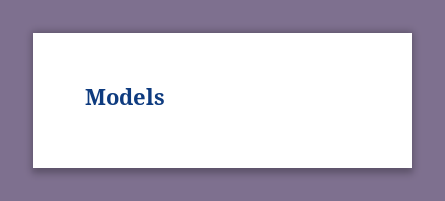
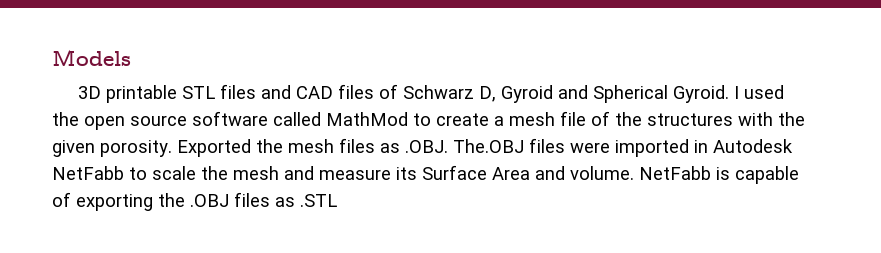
(165, 96) none -> [77,84,784,103] [52,111,805,130] [52,138,793,157] [52,165,799,184] [52,192,337,211] // 3D printable STL files and CAD files of Schwarz D, Gyroid and Spherical Gyroid. I used the open source software called MathMod to create a mesh file of the structures with the given porosity. Exported the mesh files as .OBJ. The.OBJ files were imported in Autodesk NetFabb to scale the mesh and measure its Surface Area and volume. NetFabb is capable of exporting the .OBJ files as .STL

